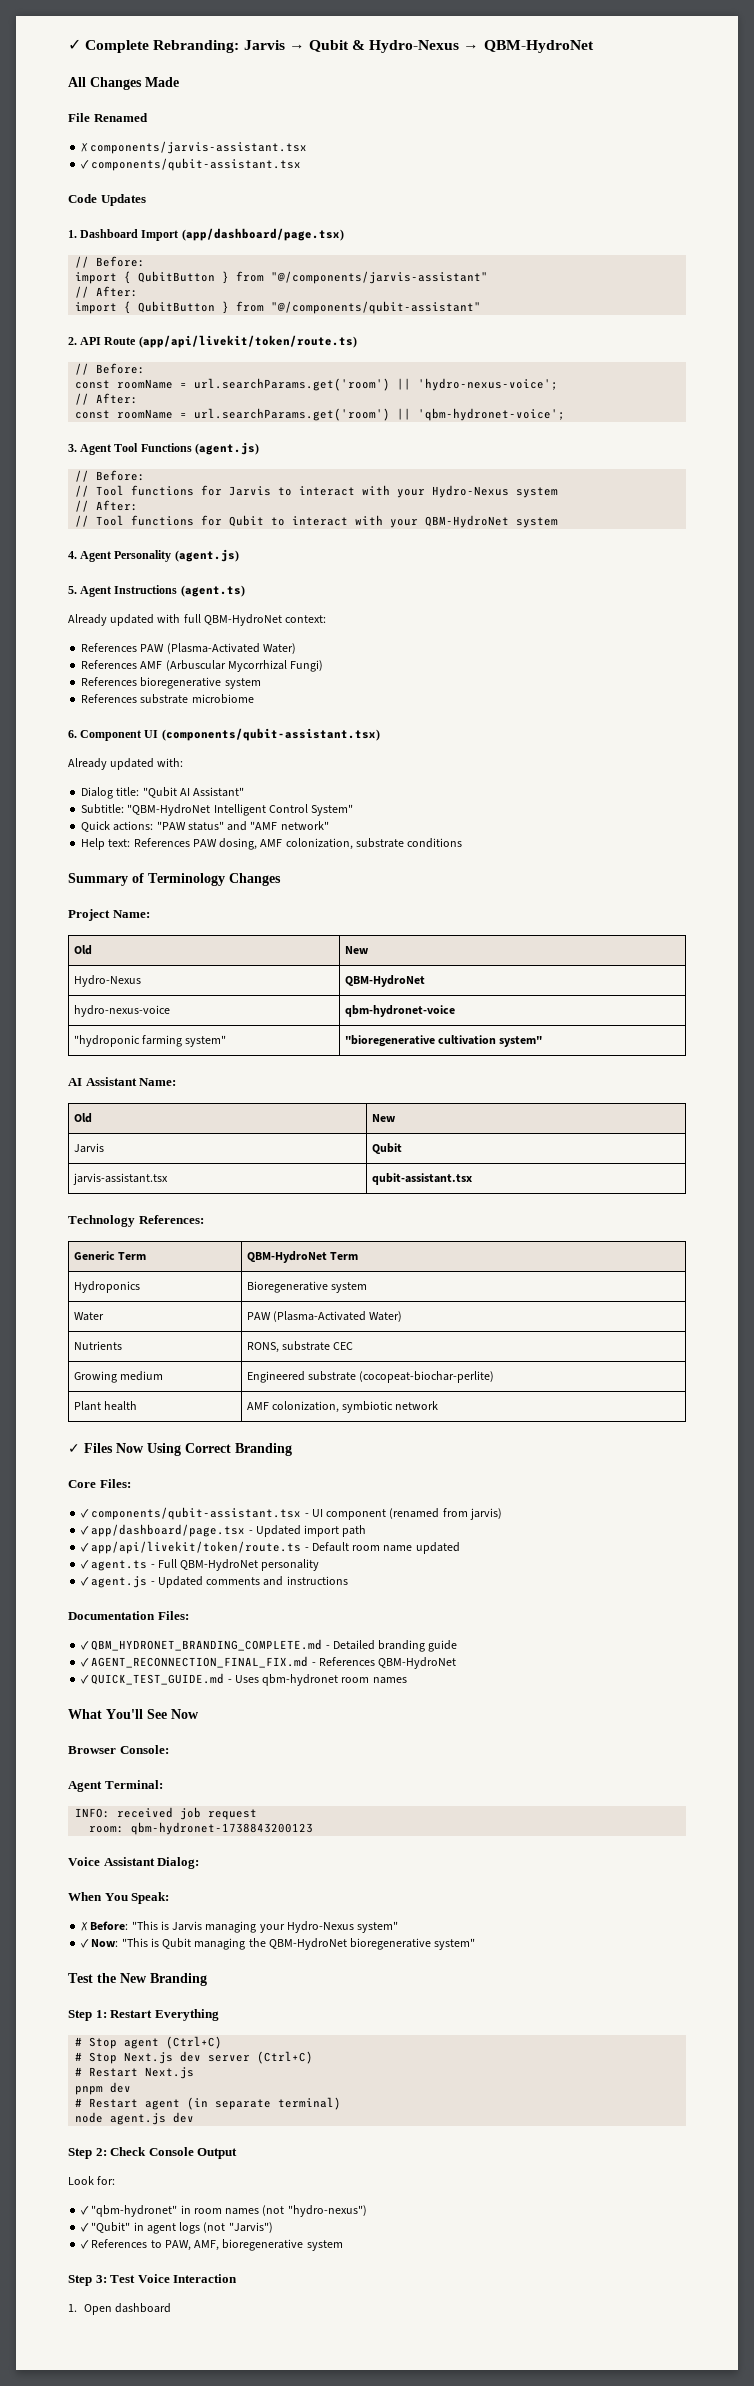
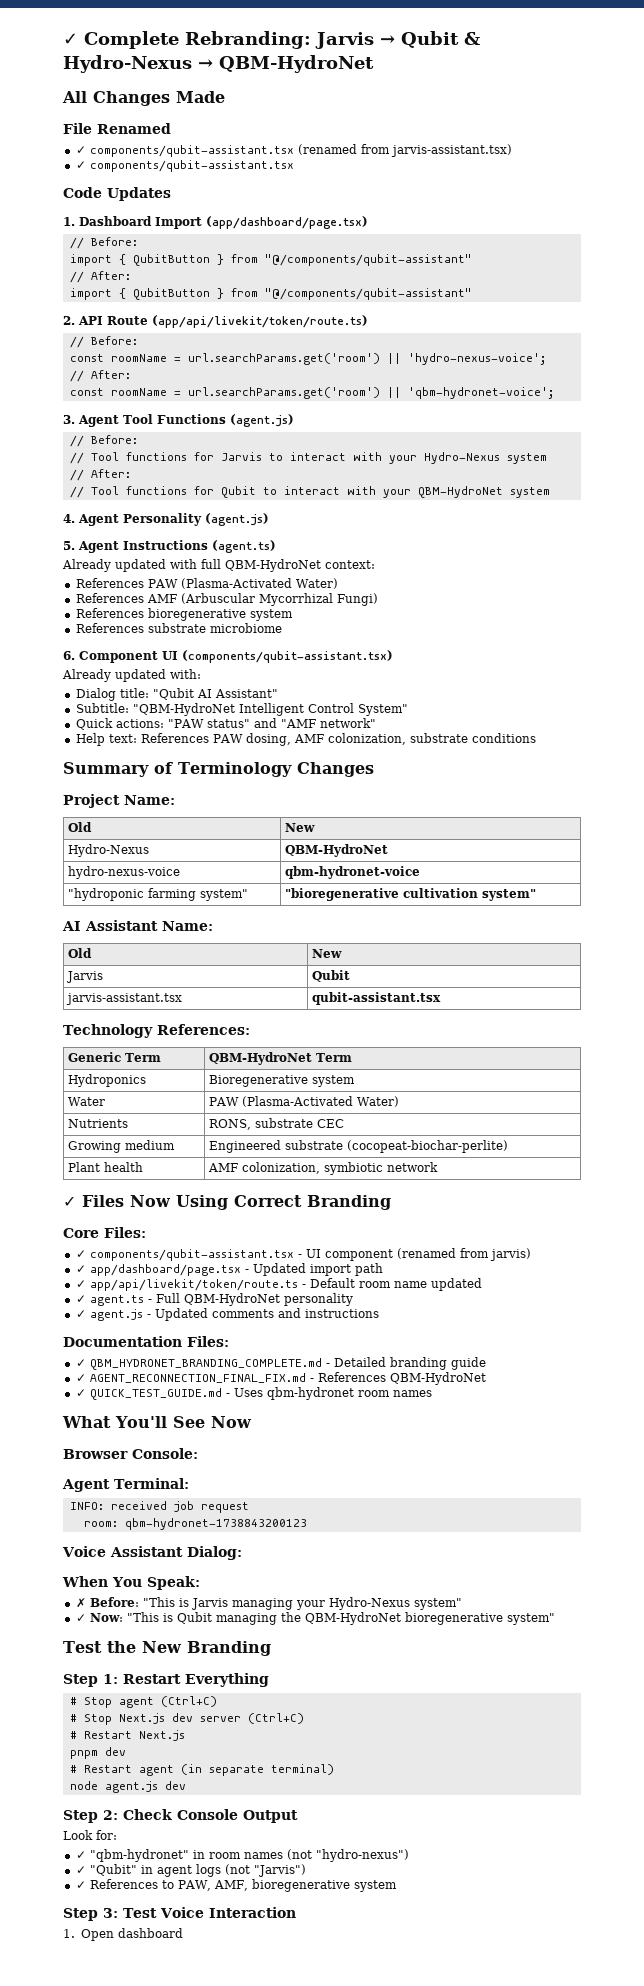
[81,141,308,154] ✗ components/jarvis-assistant.tsx -> [75,144,512,157] ✓ components/qubit-assistant.tsx (renamed from jarvis-assistant.tsx)
[271,271,489,284] "@/components/jarvis-assistant" -> [264,254,472,266] "@/components/qubit-assistant"

